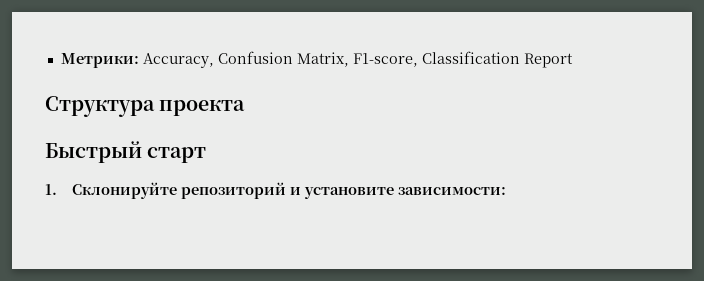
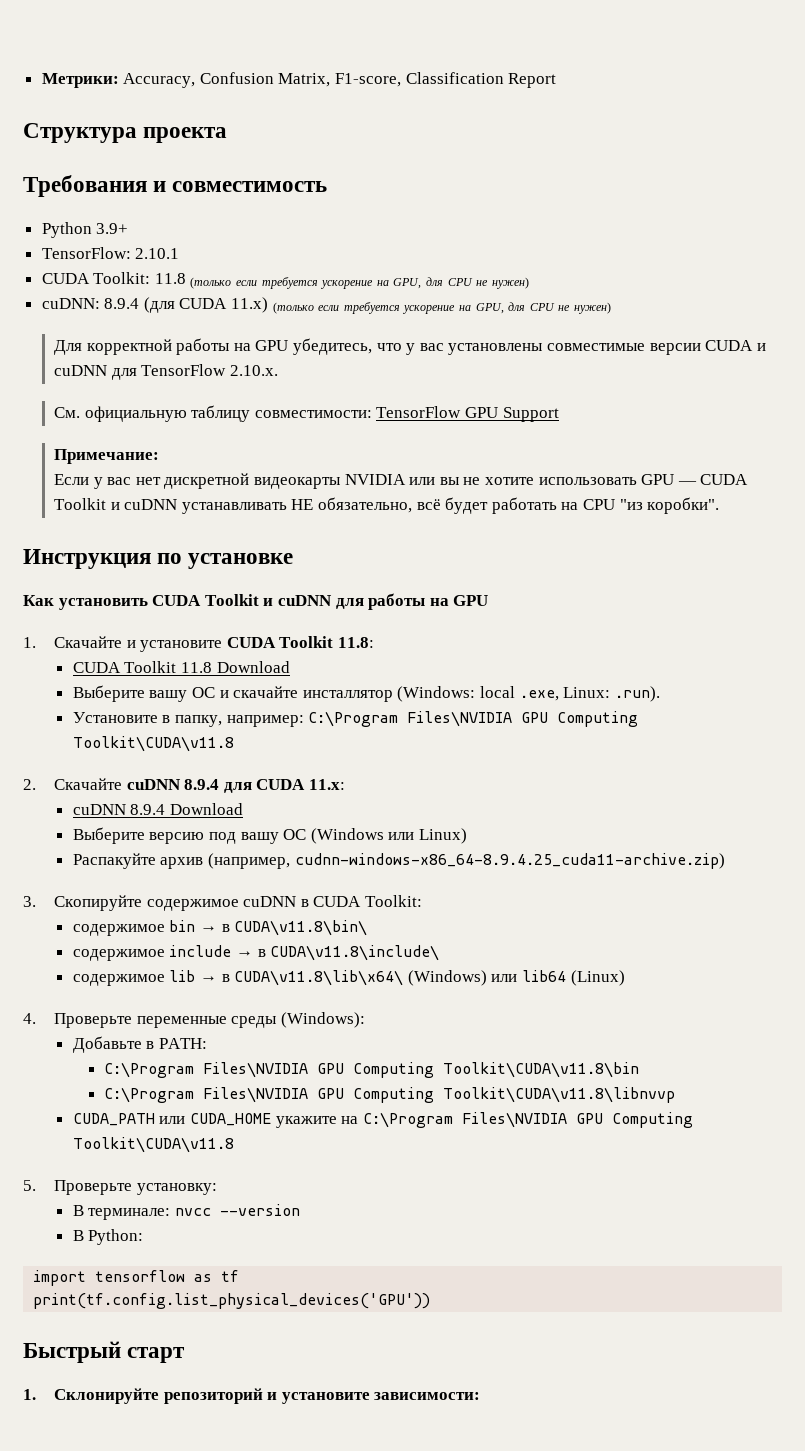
(246, 108) none -> [23,175,328,197] [41,222,129,238] [41,247,180,259] [41,272,529,289] [41,297,611,314] [54,338,766,355] [54,364,278,380] [54,405,559,422] [54,449,160,464] [54,473,749,489] [54,497,720,514] [23,549,294,569] [23,593,489,610] [23,636,375,652] [72,661,290,673] [72,685,660,702] [72,711,639,727] [72,736,234,752] [23,778,346,793] [72,803,243,815] [72,827,467,844] [72,853,725,869] [23,895,423,911] [72,920,368,936] [72,945,440,961] [72,970,625,986] [23,1012,365,1028] [72,1036,207,1053] [103,1062,639,1078] [103,1087,675,1103] [72,1112,693,1128] [72,1137,234,1153] [23,1180,217,1195] [72,1204,300,1220] [72,1229,144,1245] [33,1270,240,1286] [33,1293,431,1309] // Требования и совместимость // Python 3.9+ // TensorFlow: 2.10.1 // CUDA Toolkit: 11.8 (только если требуется ускорение на GPU, для CPU не нужен) // cuDNN: 8.9.4 (для CUDA 11.x) (только если требуется ускорение на GPU, для CPU не нужен) // Для корректной работы на GPU убедитесь, что у вас установлены совместимые версии CUDA и cuDNN для TensorFlow 2.10.x. // См. официальную таблицу совместимости: TensorFlow GPU Support // Примечание: // Если у вас нет дискретной видеокарты NVIDIA или вы не хотите использовать GPU — CUDA Toolkit и cuDNN устанавливать НЕ обязательно, всё будет работать на CPU "из коробки". // Инструкция по установке // Как установить CUDA Toolkit и cuDNN для работы на GPU // 1. Скачайте и установите CUDA Toolkit 11.8: // CUDA Toolkit 11.8 Download // Выберите вашу ОС и скачайте инсталлятор (Windows: local .exe, Linux: .run). // Установите в папку, например: C:\Program Files\NVIDIA GPU Computing Toolkit\CUDA\v11.8 // 2. Скачайте cuDNN 8.9.4 для CUDA 11.x: // cuDNN 8.9.4 Download // Выберите версию под вашу ОС (Windows или Linux) // Распакуйте архив (например, cudnn-windows-x86_64-8.9.4.25_cuda11-archive.zip) // 3. Скопируйте содержимое cuDNN в CUDA Toolkit: // содержимое bin → в CUDA\v11.8\bin\ // содержимое include → в CUDA\v11.8\include\ // содержимое lib → в CUDA\v11.8\lib\x64\ (Windows) или lib64 (Linux) // 4. Проверьте переменные среды (Windows): // Добавьте в PATH: // C:\Program Files\NVIDIA GPU Computing Toolkit\CUDA\v11.8\bin // C:\Program Files\NVIDIA GPU Computing Toolkit\CUDA\v11.8\libnvvp // CUDA_PATH или CUDA_HOME укажите на C:\Program Files\NVIDIA GPU Computing Toolkit\CUDA\v11.8 // 5. Проверьте установку: // В терминале: nvcc --version // В Python: // import tensorflow as tf // print(tf.config.list_physical_devices('GPU'))

